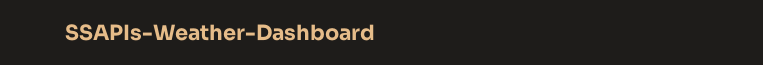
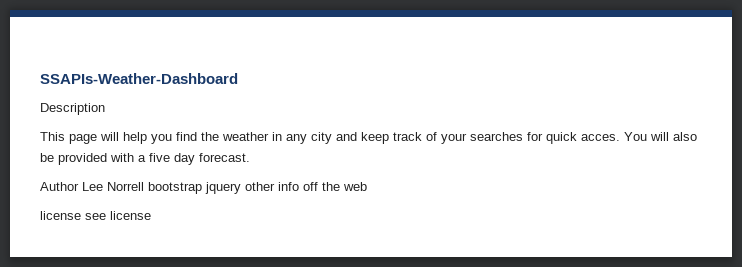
(375, 32) none -> [40,103,105,115] [40,132,697,144] [40,153,250,165] [40,182,367,194] [40,211,151,220] // Description // This page will help you find the weather in any city and keep track of your searches for quick acces. You will also be provided with a five day forecast. // Author Lee Norrell bootstrap jquery other info off the web // license see license

